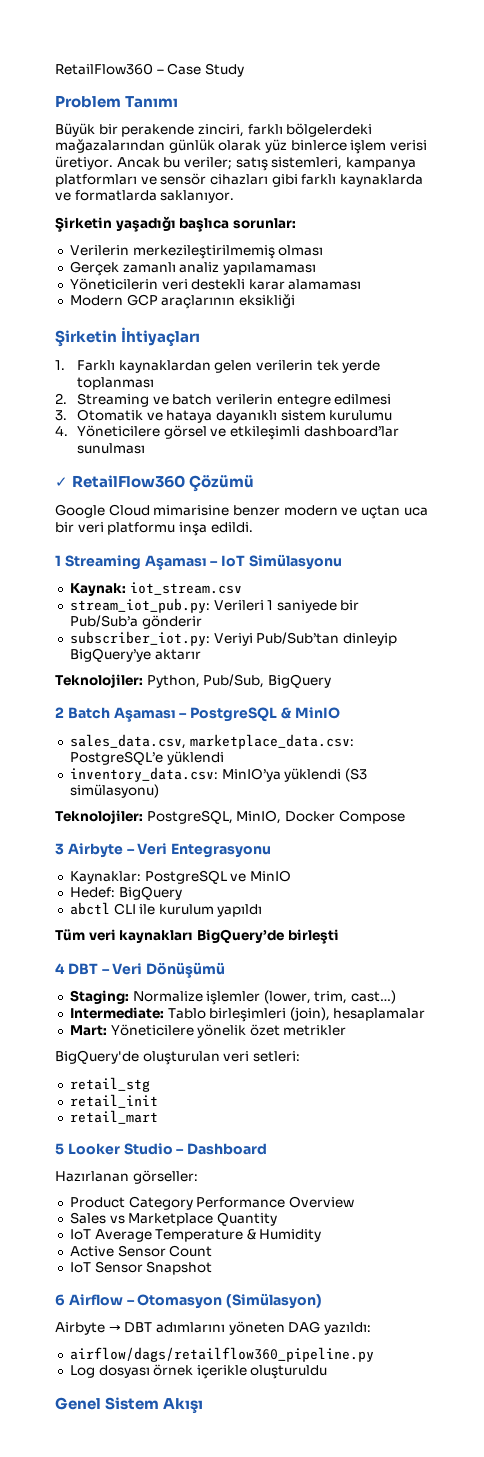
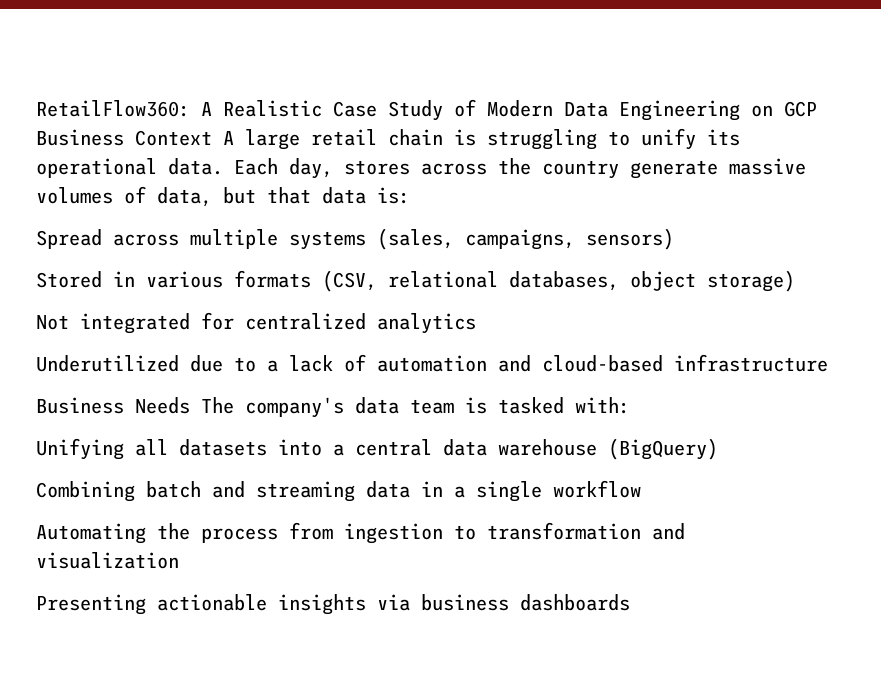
[55,63,164,75] RetailFlow360 – -> [36,100,322,117] RetailFlow360: A Realistic
[55,95,179,108] [55,123,373,137] [55,139,427,154] [55,156,416,171] [55,173,423,187] [55,190,235,203] [55,216,296,232] [69,245,324,259] [69,261,316,276] [69,278,362,290] [69,294,295,309] [55,327,201,347] [55,360,381,373] [77,377,155,390] [55,393,392,407] [55,409,393,423] [55,425,399,440] [77,443,146,454] [55,475,255,492] [55,504,428,519] [55,522,253,536] [55,554,342,570] [69,582,242,596] [69,598,360,613] [69,615,202,629] [69,631,397,646] [69,648,201,662] [55,674,331,688] [55,707,340,722] [69,734,354,749] [69,751,224,765] [69,767,367,782] [69,784,159,798] [55,810,405,824] [55,843,272,858] [69,870,291,884] [69,886,182,900] [69,902,263,917] [55,929,339,944] [55,962,226,978] [69,990,397,1005] [69,1007,426,1022] [69,1024,347,1038] [55,1050,300,1065] [69,1077,150,1092] [69,1094,158,1108] [69,1110,158,1124] [55,1143,268,1155] [55,1170,198,1184] [69,1196,354,1210] [69,1212,277,1226] [69,1229,322,1242] [69,1245,213,1257] [69,1261,213,1275] [55,1293,323,1309] [55,1321,371,1335] [69,1347,374,1362] [69,1364,328,1379] [55,1397,204,1414] // Problem Tanımı // Büyük bir perakende zinciri, farklı bölgelerdeki mağazalarından günlük olarak yüz binlerce işlem verisi üretiyor. Ancak bu veriler; satış sistemleri, kampanya platformları ve sensör cihazları gibi farklı kaynaklarda ve formatlarda saklanıyor. // Şirketin yaşadığı başlıca sorunlar: // Verilerin merkezileştirilmemiş olması // Gerçek zamanlı analiz yapılamaması // Yöneticilerin veri destekli karar alamaması // Modern GCP araçlarının eksikliği // Şirketin İhtiyaçları // 1. Farklı kaynaklardan gelen verilerin tek yerde toplanması // 2. Streaming ve batch verilerin entegre edilmesi // 3. Otomatik ve hataya dayanıklı sistem kurulumu // 4. Yöneticilere görsel ve etkileşimli dashboard’lar sunulması // ✓ RetailFlow360 Çözümü // Google Cloud mimarisine benzer modern ve uçtan uca bir veri platformu inşa edildi. // 1 Streaming Aşaması – IoT Simülasyonu // Kaynak: iot_stream.csv // stream_iot_pub.py: Verileri 1 saniyede bir Pub/Sub’a gönderir // subscriber_iot.py: Veriyi Pub/Sub’tan dinleyip BigQuery’ye aktarır // Teknolojiler: Python, Pub/Sub, BigQuery // 2 Batch Aşaması – PostgreSQL & MinIO // sales_data.csv, marketplace_data.csv: PostgreSQL’e yüklendi // inventory_data.csv: MinIO’ya yüklendi (S3 simülasyonu) // Teknolojiler: PostgreSQL, MinIO, Docker Compose // 3 Airbyte – Veri Entegrasyonu // Kaynaklar: PostgreSQL ve MinIO // Hedef: BigQuery // abctl CLI ile kurulum yapıldı // Tüm veri kaynakları BigQuery’de birleşti // 4 DBT – Veri Dönüşümü // Staging: Normalize işlemler (lower, trim, cast…) // Intermediate: Tablo birleşimleri (join), hesaplamalar // Mart: Yöneticilere yönelik özet metrikler // BigQuery'de oluşturulan veri setleri: // retail_stg // retail_init // retail_mart // 5 Looker Studio – Dashboard // Hazırlanan görseller: // Product Category Performance Overview // Sales vs Marketplace Quantity // IoT Average Temperature & Humidity // Active Sensor Count // IoT Sensor Snapshot // 6 Airflow – Otomasyon (Simülasyon) // Airbyte → DBT adımlarını yöneten DAG yazıldı: // airflow/dags/retailflow360_pipeline.py // Log dosyası örnek içerikle oluşturuldu // Genel Sistem Akışı -> [454,99,817,121] [36,128,740,150] [36,158,806,179] [36,186,410,207] [36,228,674,250] [36,270,795,292] [36,312,476,334] [36,354,828,372] [36,397,630,418] [36,438,718,460] [36,480,641,502] [36,522,685,544] [36,552,179,569] [36,594,630,615] of Modern Data Engineering on GCP Business Context A large retail chain is struggling to unify its operational data. Each day, stores across the country generate massive volumes of data, but that data is: // Spread across multiple systems (sales, campaigns, sensors) // Stored in various formats (CSV, relational databases, object storage) // Not integrated for centralized analytics // Underutilized due to a lack of automation and cloud-based infrastructure // Business Needs The company's data team is tasked with: // Unifying all datasets into a central data warehouse (BigQuery) // Combining batch and streaming data in a single workflow // Automating the process from ingestion to transformation and visualization // Presenting actionable insights via business dashboards

